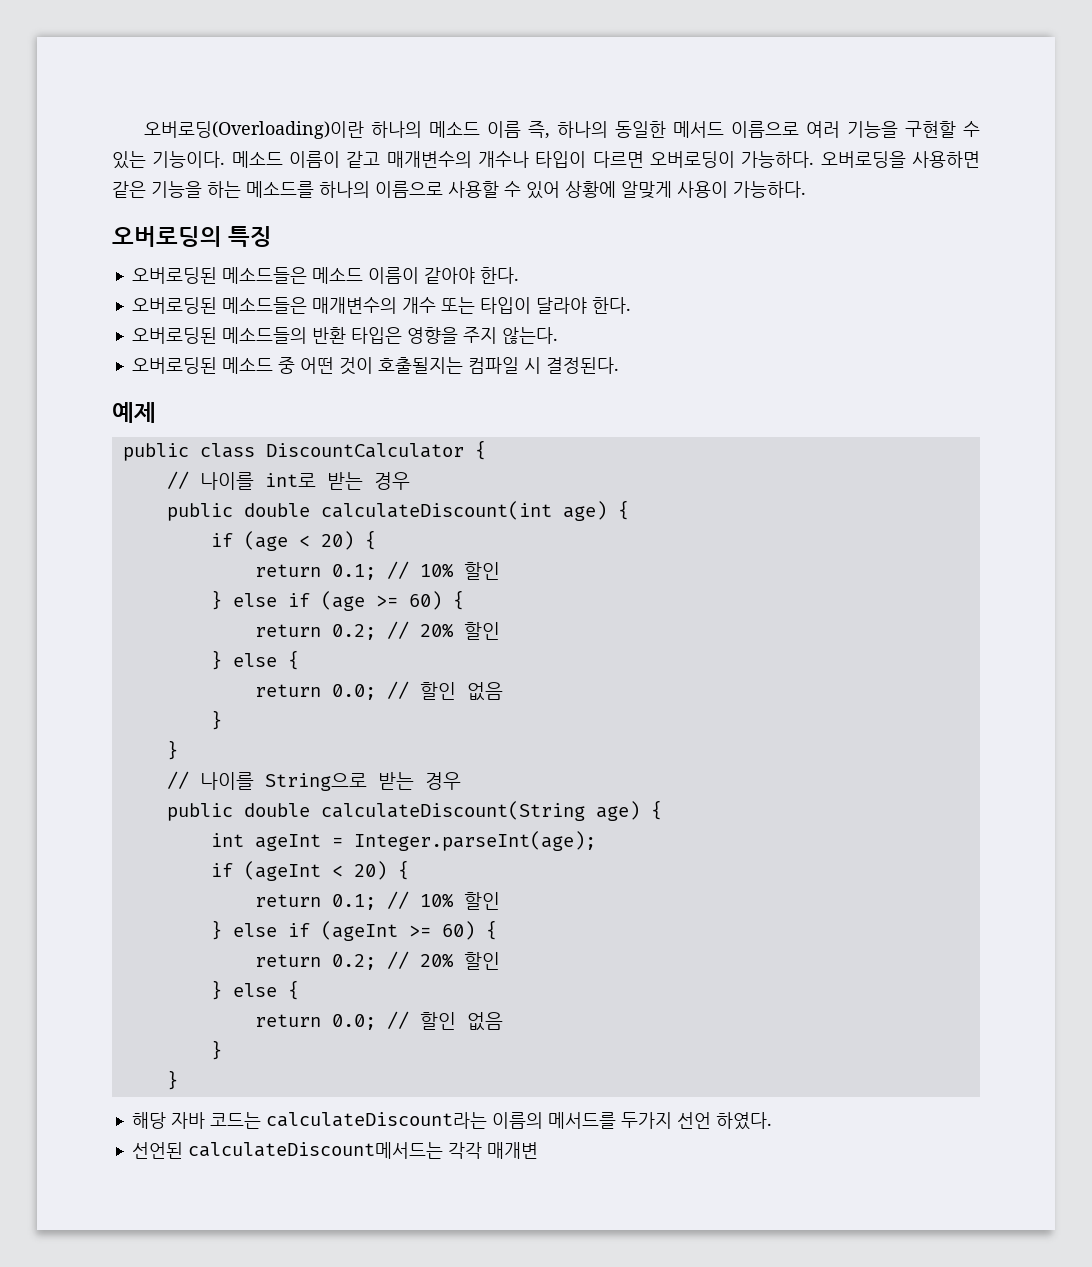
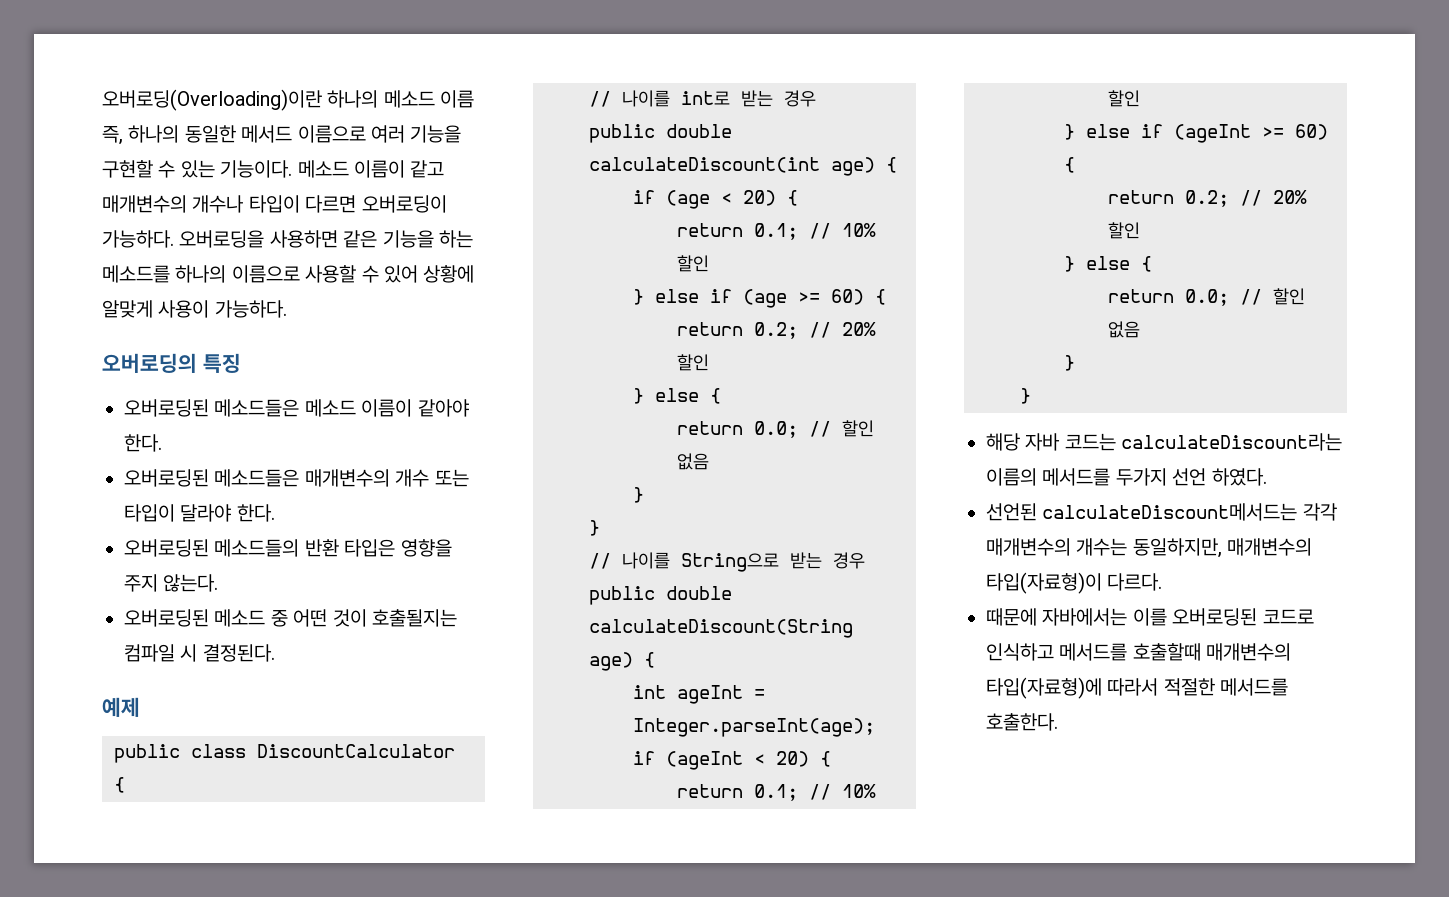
[486,1142,538,1159] 매개변 -> [986,538,1313,558] [986,572,1163,594] [986,608,1314,626] [986,643,1292,661] [986,677,1289,699] [986,713,1058,731] 매개변수의 개수는 동일하지만, 매개변수의 타입(자료형)이 다르다. // 때문에 자바에서는 이를 오버로딩된 코드로 인식하고 메서드를 호출할때 매개변수의 타입(자료형)에 따라서 적절한 메서드를 호출한다.

